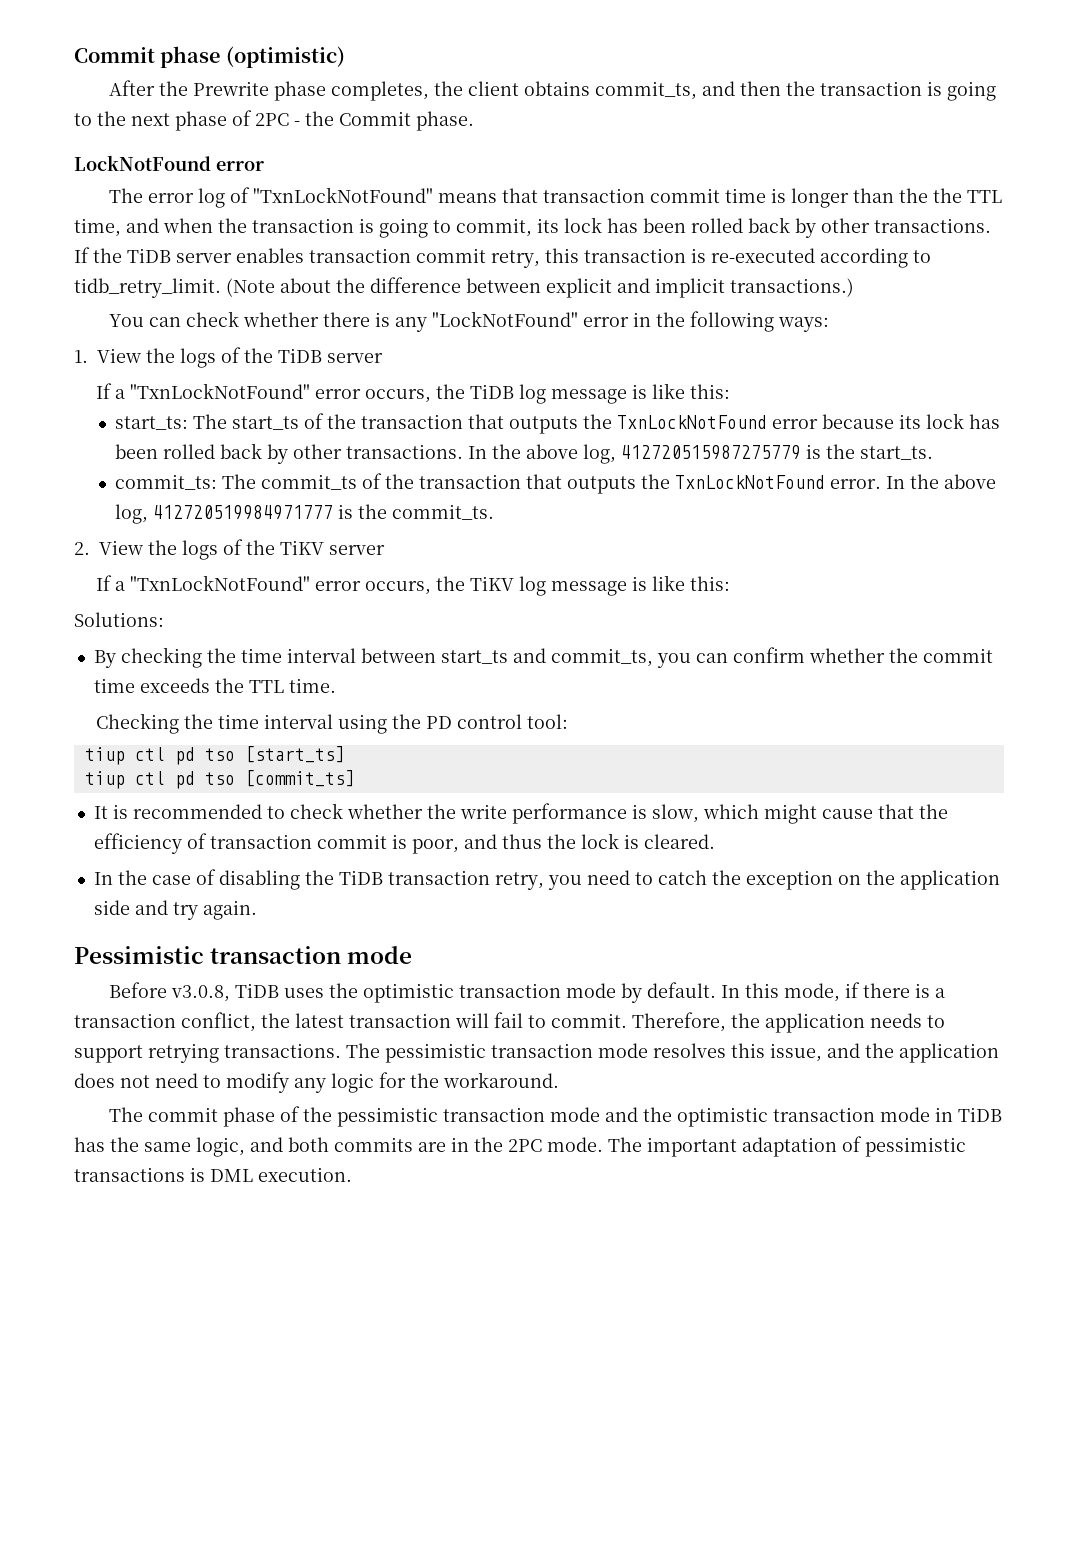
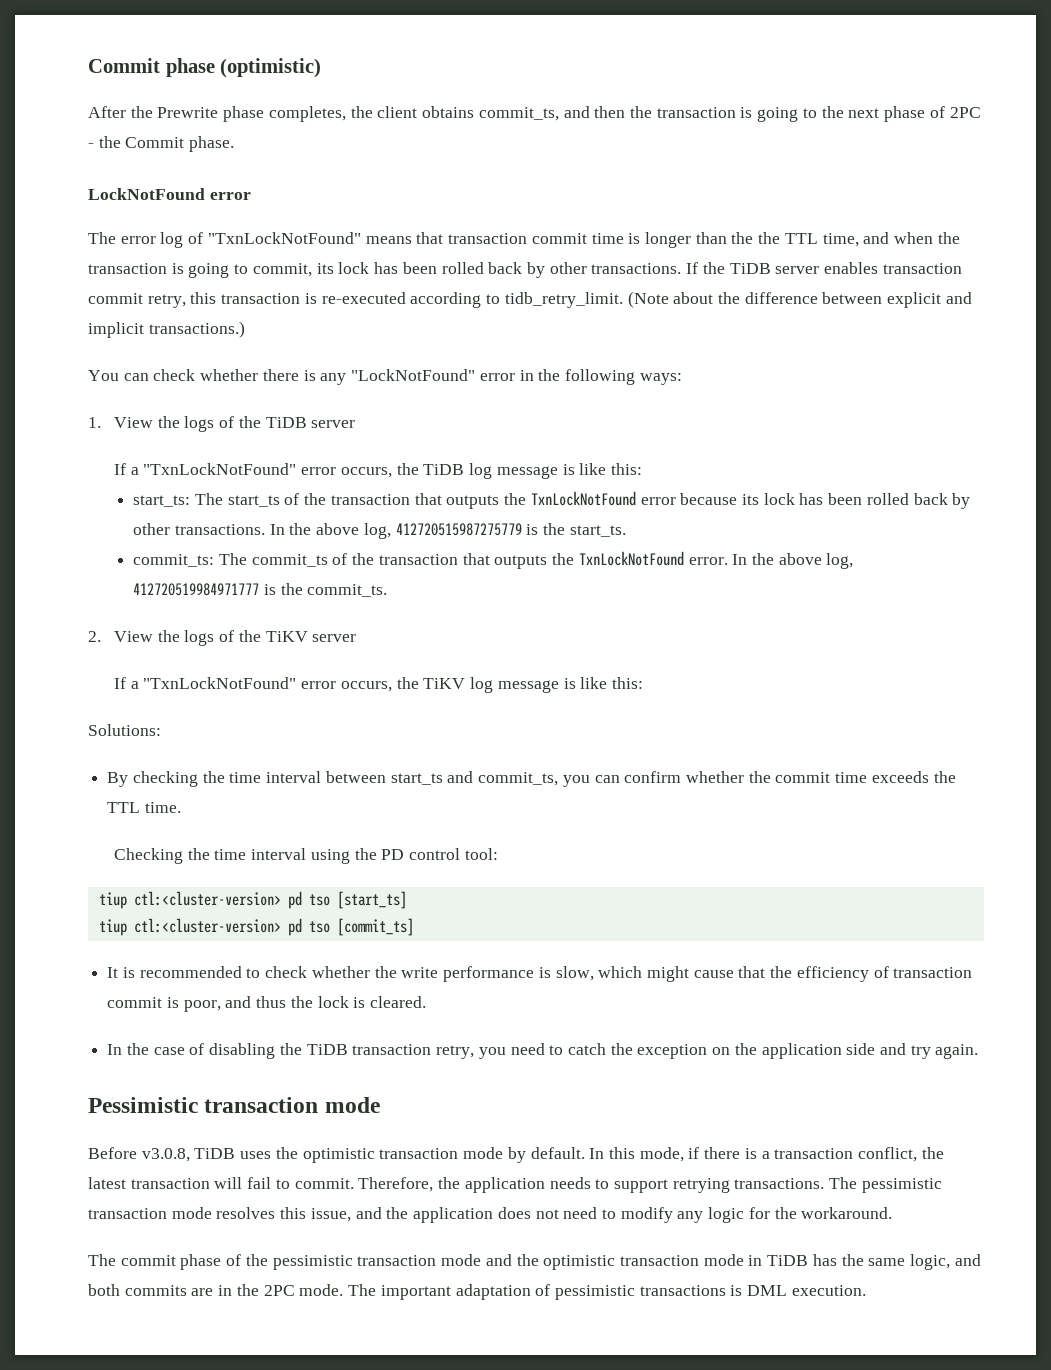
[134,747,165,761] ctl -> [133,891,281,906] ctl:<cluster-version>
[134,771,165,785] ctl -> [133,918,281,933] ctl:<cluster-version>

